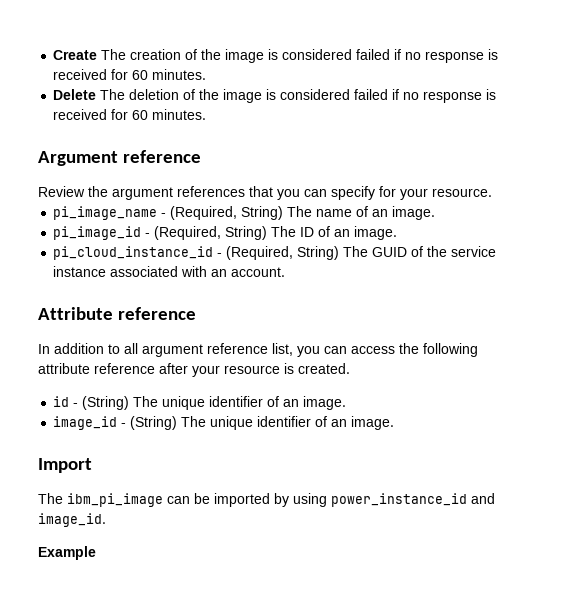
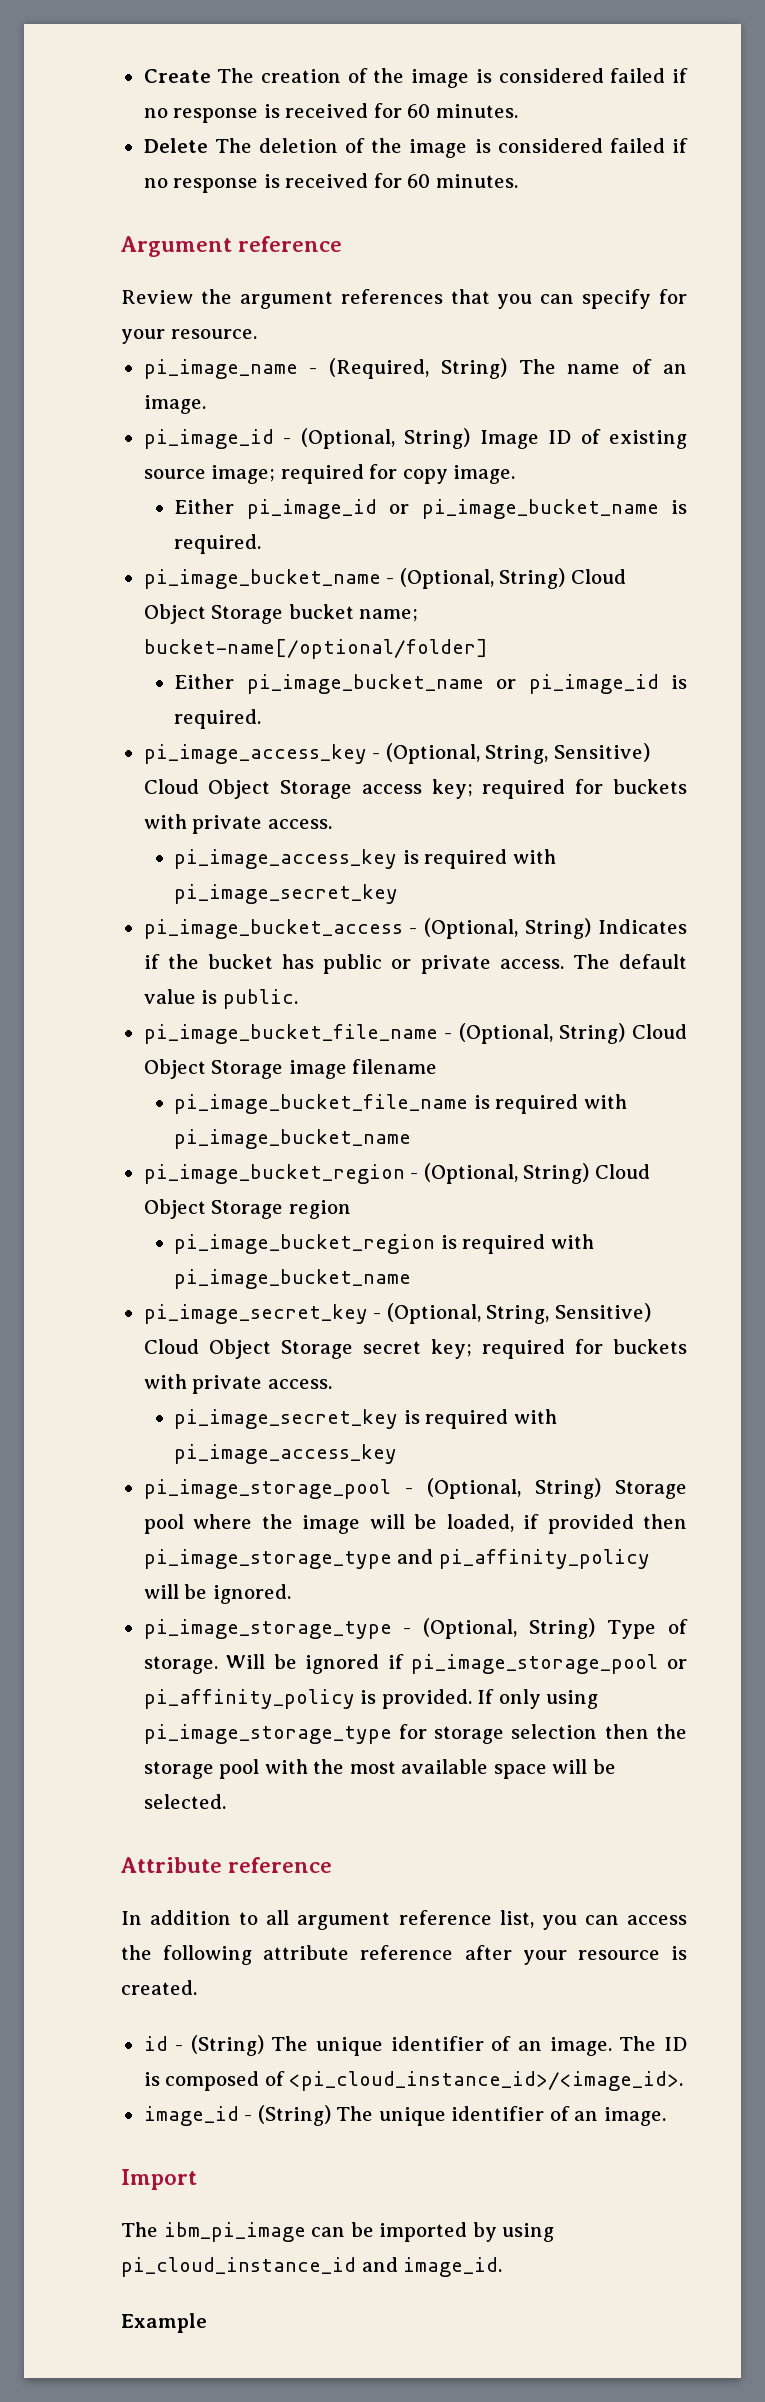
[154,226,398,240] [53,246,497,260] [53,266,286,277] (Required, String) The ID of an image. // pi_cloud_instance_id - (Required, String) The GUID of the service instance associated with an account. -> [300,428,687,449] [143,464,516,484] [174,499,687,519] [174,534,262,554] [143,568,626,589] [143,604,419,624] [143,639,488,659] [174,674,687,694] [174,709,262,729] [143,743,650,764] [143,779,687,799] [143,814,332,834] [174,849,556,869] [174,884,399,904] [143,918,687,939] [143,954,687,974] [143,989,298,1009] [143,1023,687,1044] [143,1059,438,1079] [174,1094,627,1114] [174,1129,412,1149] [143,1163,650,1184] [143,1199,351,1219] [174,1234,594,1254] [174,1269,412,1289] [143,1303,651,1324] [143,1339,688,1359] [143,1374,332,1394] [174,1409,557,1429] [174,1444,398,1464] [143,1478,687,1499] [143,1514,688,1534] [143,1549,650,1569] [143,1584,291,1604] [143,1618,688,1639] [143,1654,687,1674] [143,1689,599,1709] [143,1724,687,1744] [143,1759,616,1779] [143,1794,226,1809] (Optional, String) Image ID of existing source image; required for copy image. // Either pi_image_id or pi_image_bucket_name is required. // pi_image_bucket_name - (Optional, String) Cloud Object Storage bucket name; bucket-name[/optional/folder] // Either pi_image_bucket_name or pi_image_id is required. // pi_image_access_key - (Optional, String, Sensitive) Cloud Object Storage access key; required for buckets with private access. // pi_image_access_key is required with pi_image_secret_key // pi_image_bucket_access - (Optional, String) Indicates if the bucket has public or private access. The default value is public. // pi_image_bucket_file_name - (Optional, String) Cloud Object Storage image filename // pi_image_bucket_file_name is required with pi_image_bucket_name // pi_image_bucket_region - (Optional, String) Cloud Object Storage region // pi_image_bucket_region is required with pi_image_bucket_name // pi_image_secret_key - (Optional, String, Sensitive) Cloud Object Storage secret key; required for buckets with private access. // pi_image_secret_key is required with pi_image_access_key // pi_image_storage_pool - (Optional, String) Storage pool where the image will be loaded, if provided then pi_image_storage_type and pi_affinity_policy will be ignored. // pi_image_storage_type - (Optional, String) Type of storage. Will be ignored if pi_image_storage_pool or pi_affinity_policy is provided. If only using pi_image_storage_type for storage selection then the storage pool with the most available space will be selected.
(347, 403) none -> [619,2036,687,2051] [143,2071,684,2091] The ID is composed of <pi_cloud_instance_id>/<image_id>.
[331,493,467,507] power_instance_id -> [121,2257,356,2277] pi_cloud_instance_id

